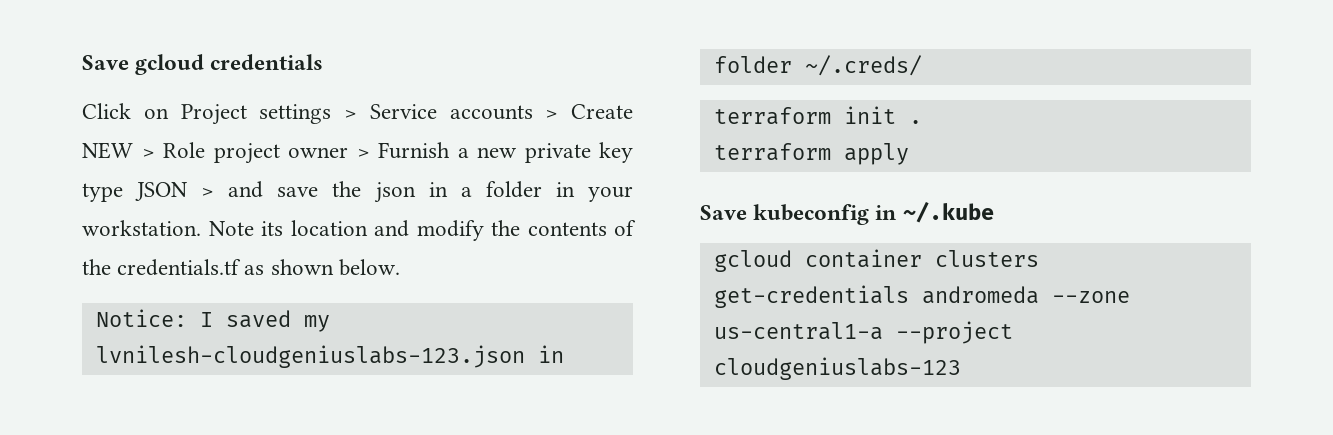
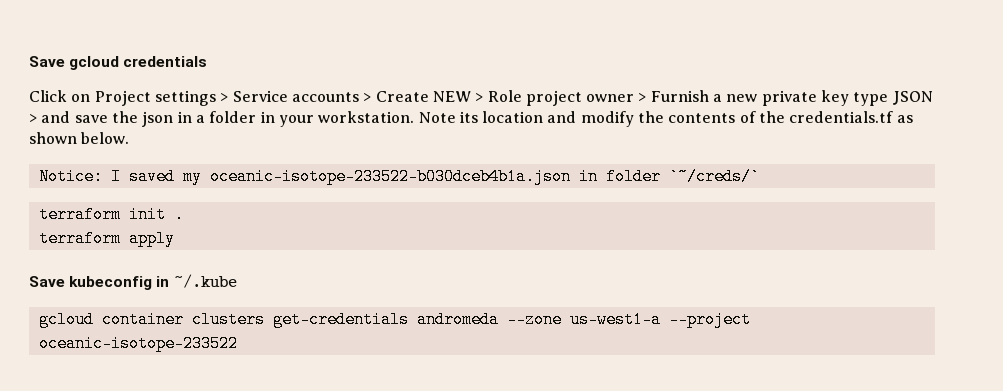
[95,345,525,368] lvnilesh-cloudgeniuslabs-123.json -> [209,168,571,185] oceanic-isotope-233522-b030dceb4b1a.json
[804,55,922,76] ~/.creds/ -> [668,168,760,185] `~/creds/`
[713,321,1013,344] [713,357,961,380] us-central1-a --project cloudgeniuslabs-123 -> [569,311,751,328] [38,335,238,352] us-west1-a --project oceanic-isotope-233522

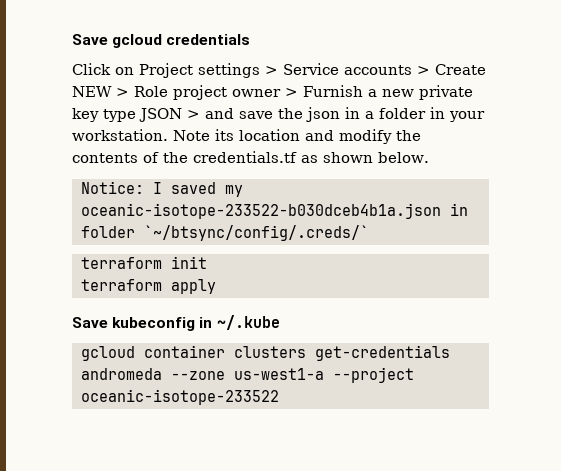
[668,168,760,185] `~/creds/` -> [144,225,369,241] `~/btsync/config/.creds/`
[173,206,184,223] . -> (207, 262) none

